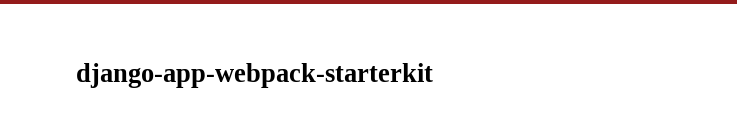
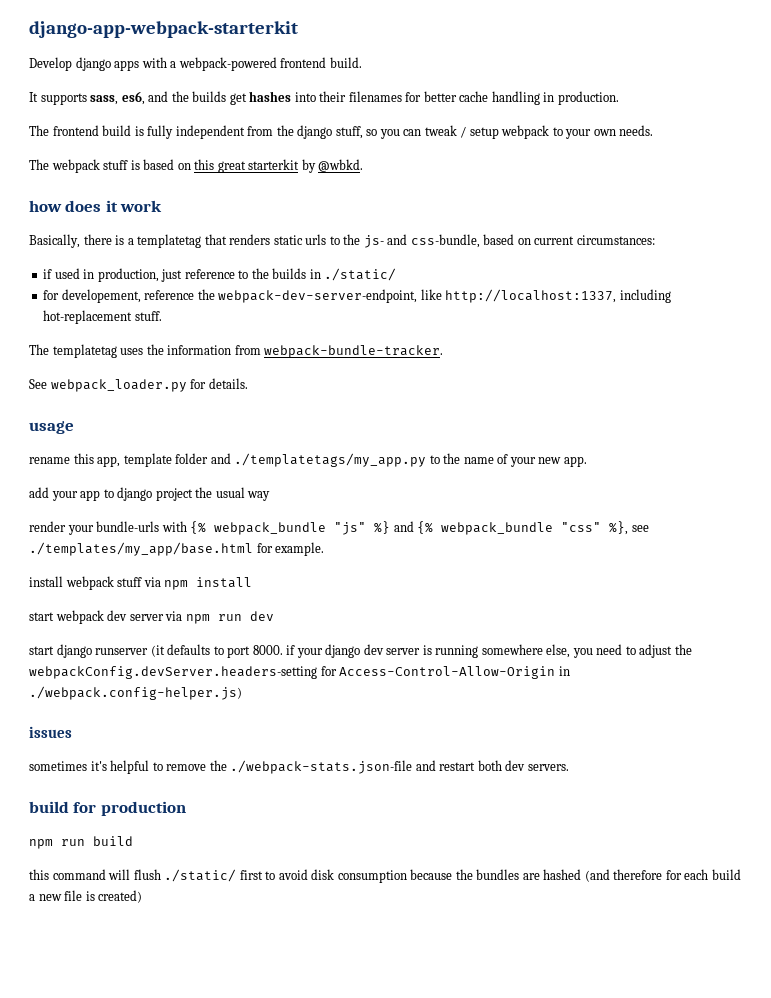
(433, 75) none -> [29,57,362,71] [29,91,619,105] [29,125,654,139] [29,159,364,173] [29,200,163,212] [29,234,655,248] [43,268,397,282] [43,289,671,303] [43,310,162,324] [29,344,444,358] [29,378,248,392] [29,421,74,434] [29,453,587,467] [29,487,271,501] [29,521,649,535] [29,542,325,556] [29,576,253,590] [29,610,274,624] [29,644,692,658] [29,666,570,679] [29,686,242,700] [29,726,72,738] [29,760,569,774] [29,801,186,816] [29,836,133,849] [29,869,741,883] [29,890,143,903] // Develop django apps with a webpack-powered frontend build. // It supports sass, es6, and the builds get hashes into their filenames for better cache handling in production. // The frontend build is fully independent from the django stuff, so you can tweak / setup webpack to your own needs. // The webpack stuff is based on this great starterkit by @wbkd. // how does it work // Basically, there is a templatetag that renders static urls to the js- and css-bundle, based on current circumstances: // if used in production, just reference to the builds in ./static/ // for developement, reference the webpack-dev-server-endpoint, like http://localhost:1337, including hot-replacement stuff. // The templatetag uses the information from webpack-bundle-tracker. // See webpack_loader.py for details. // usage // rename this app, template folder and ./templatetags/my_app.py to the name of your new app. // add your app to django project the usual way // render your bundle-urls with {% webpack_bundle "js" %} and {% webpack_bundle "css" %}, see ./templates/my_app/base.html for example. // install webpack stuff via npm install // start webpack dev server via npm run dev // start django runserver (it defaults to port 8000. if your django dev server is running somewhere else, you need to adjust the webpackConfig.devServer.headers-setting for Access-Control-Allow-Origin in ./webpack.config-helper.js) // issues // sometimes it's helpful to remove the ./webpack-stats.json-file and restart both dev servers. // build for production // npm run build // this command will flush ./static/ first to avoid disk consumption because the bundles are hashed (and therefore for each build a new file is created)

